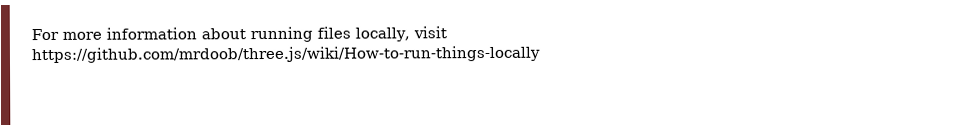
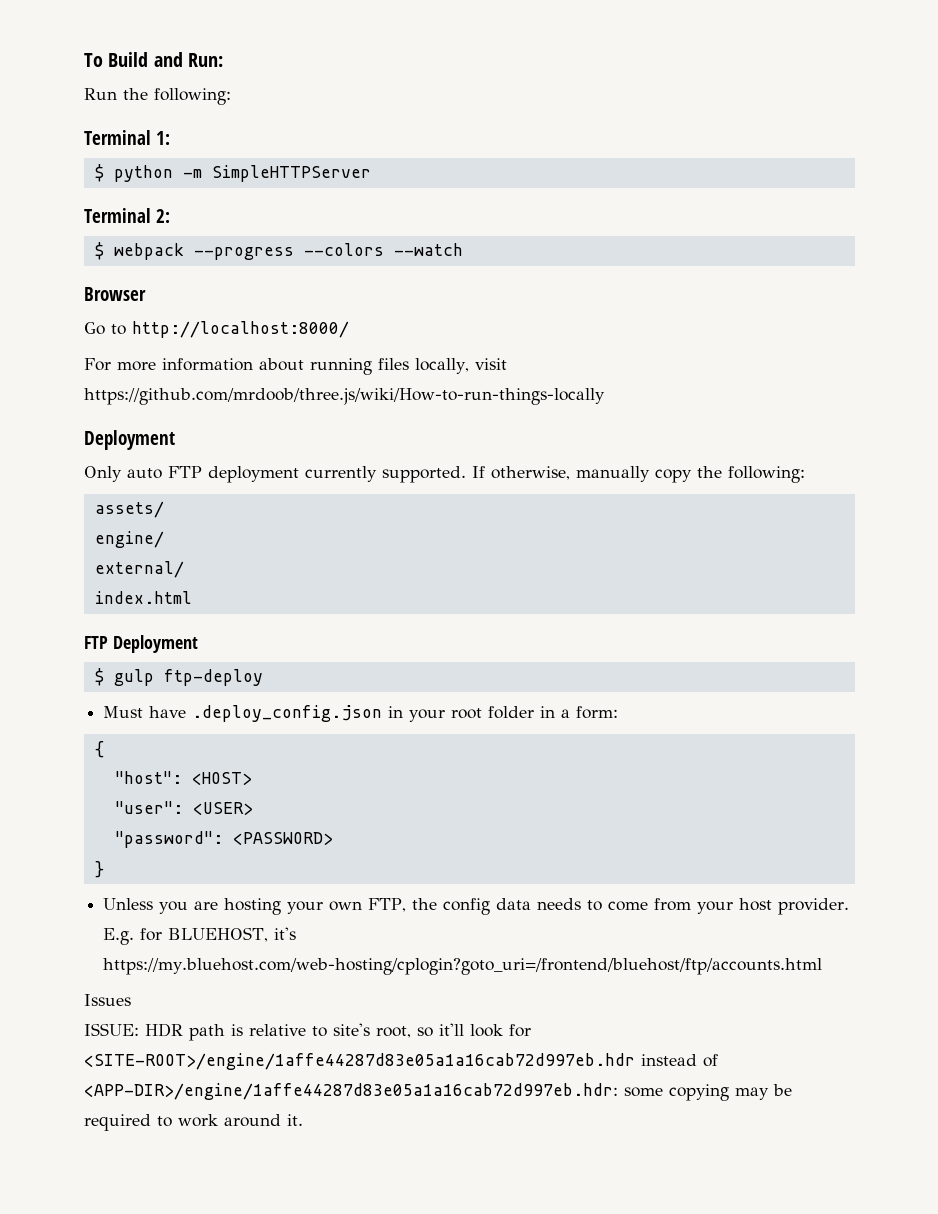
(31, 34) none -> [84,52,223,67] [84,88,231,105] [84,130,171,145] [94,164,371,182] [84,208,171,223] [94,242,463,260] [84,287,146,301] [84,321,349,338] To Build and Run: // Run the following: // Terminal 1: // $ python -m SimpleHTTPServer // Terminal 2: // $ webpack --progress --colors --watch // Browser // Go to http://localhost:8000/ //
(540, 54) none -> [84,430,175,450] [84,466,805,483] [94,501,164,518] [94,531,164,548] [94,561,184,578] [94,591,192,604] [84,635,198,653] [94,668,263,686] [103,705,619,722] [94,741,104,758] [114,771,252,785] [114,801,253,815] [114,831,333,848] [94,861,104,878] [103,898,850,915] [103,927,297,945] [103,958,823,975] [84,994,131,1006] [84,1023,531,1041] [84,1053,718,1070] [84,1083,792,1101] [84,1114,303,1131] // Deployment // Only auto FTP deployment currently supported. If otherwise, manually copy the following: // assets/ // engine/ // external/ // index.html // FTP Deployment // $ gulp ftp-deploy // Must have .deploy_config.json in your root folder in a form: // { // "host": <HOST> // "user": <USER> // "password": <PASSWORD> // } // Unless you are hosting your own FTP, the config data needs to come from your host provider. E.g. for BLUEHOST, it's https://my.bluehost.com/web-hosting/cplogin?goto_uri=/frontend/bluehost/ftp/accounts.html // Issues // ISSUE: HDR path is relative to site's root, so it'll look for <SITE-ROOT>/engine/1affe44287d83e05a1a16cab72d997eb.hdr instead of <APP-DIR>/engine/1affe44287d83e05a1a16cab72d997eb.hdr: some copying may be required to work around it.

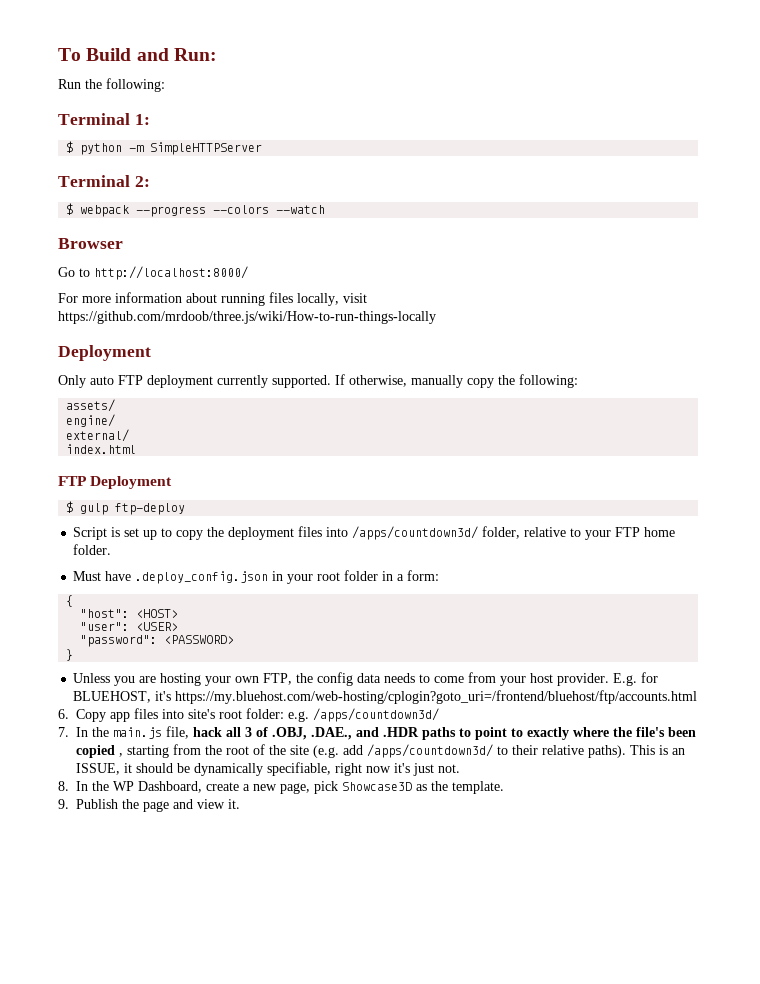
(263, 677) none -> [73,526,676,540] [73,544,112,555] // Script is set up to copy the deployment files into /apps/countdown3d/ folder, relative to your FTP home folder.
[84,994,131,1006] [84,1023,531,1041] [84,1053,718,1070] [84,1083,792,1101] [84,1114,281,1131] Issues // ISSUE: HDR path is relative to site's root, so it'll look for <SITE-ROOT>/engine/1affe44287d83e05a1a16cab72d997eb.hdr instead of <APP-DIR>/engine/1affe44287d83e05a1a16cab72d997eb.hdr: some copying may be required to work around -> [58,708,439,722] [58,726,696,740] [76,744,685,758] [76,762,460,776] [58,781,504,794] [58,799,225,812] 6. Copy app files into site's root folder: e.g. /apps/countdown3d/ // 7. In the main.js file, hack all 3 of .OBJ, .DAE., and .HDR paths to point to exactly where the file's been copied , starting from the root of the site (e.g. add /apps/countdown3d/ to their relative paths). This is an ISSUE, it should be dynamically specifiable, right now it's just not. // 8. In the WP Dashboard, create a new page, pick Showcase3D as the template. // 9. Publish the page and view

